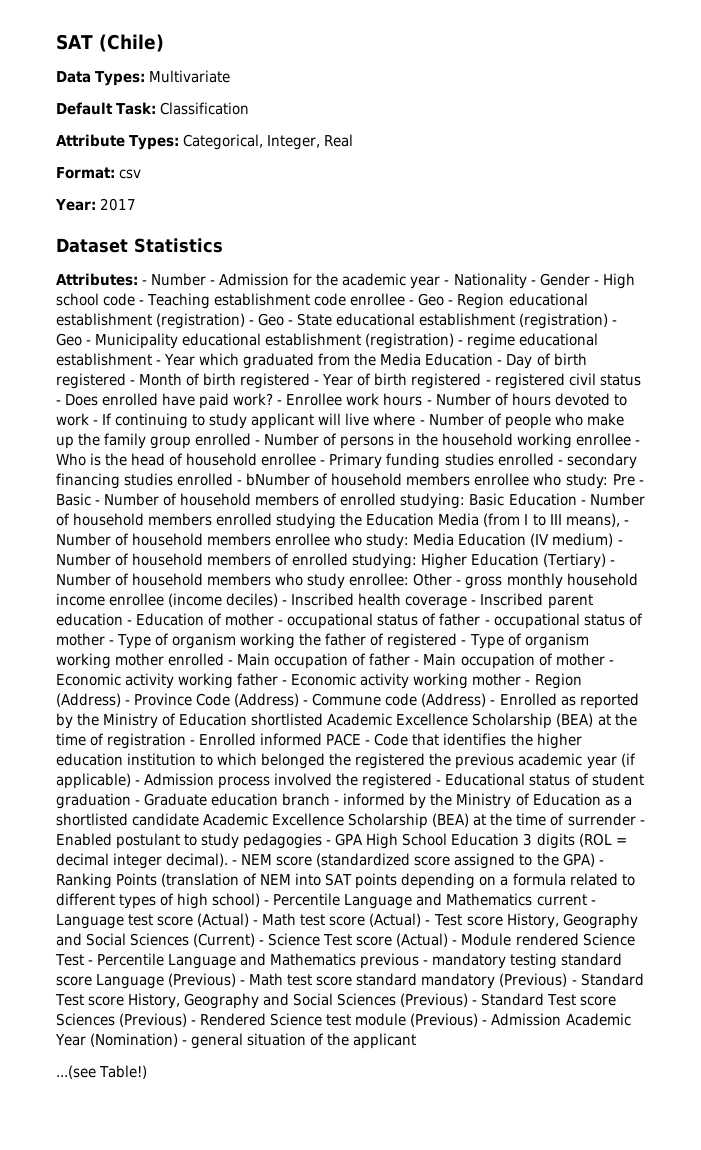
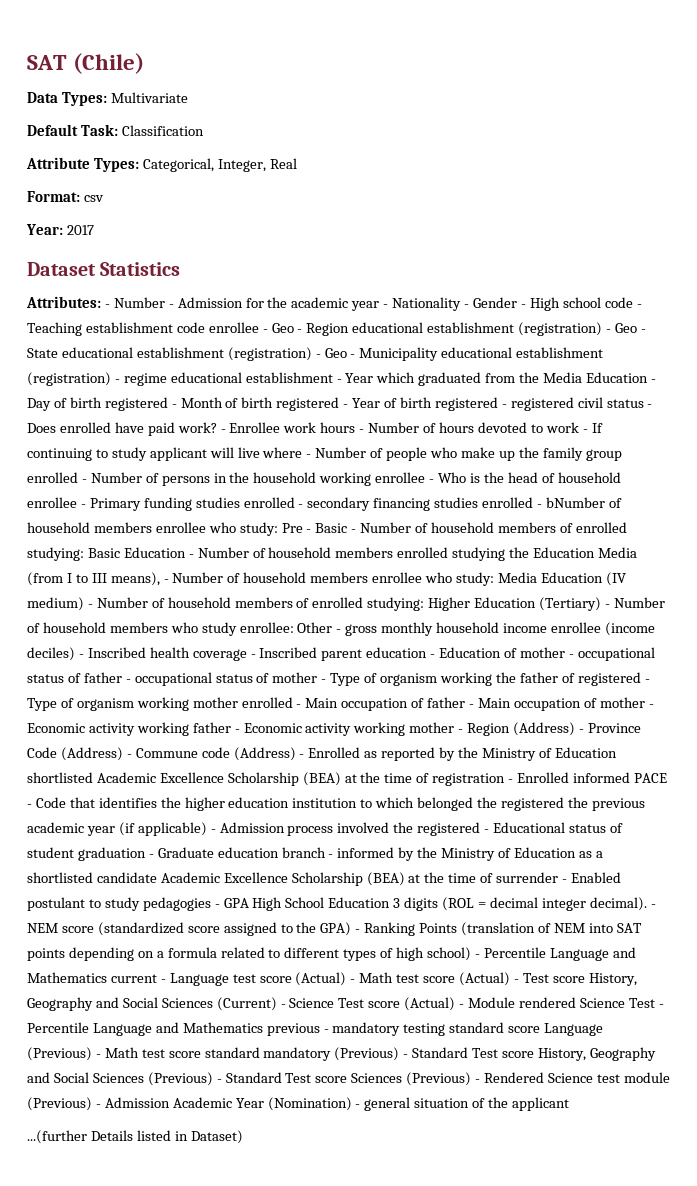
[56,1065,148,1079] ...(see Table!) -> [27,1130,243,1144] ...(further Details listed in Dataset)

